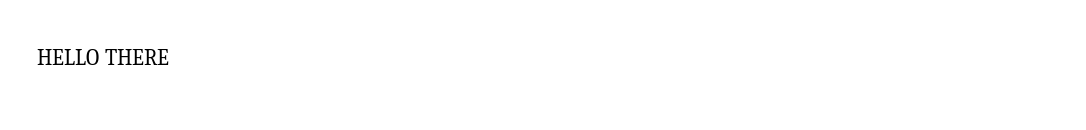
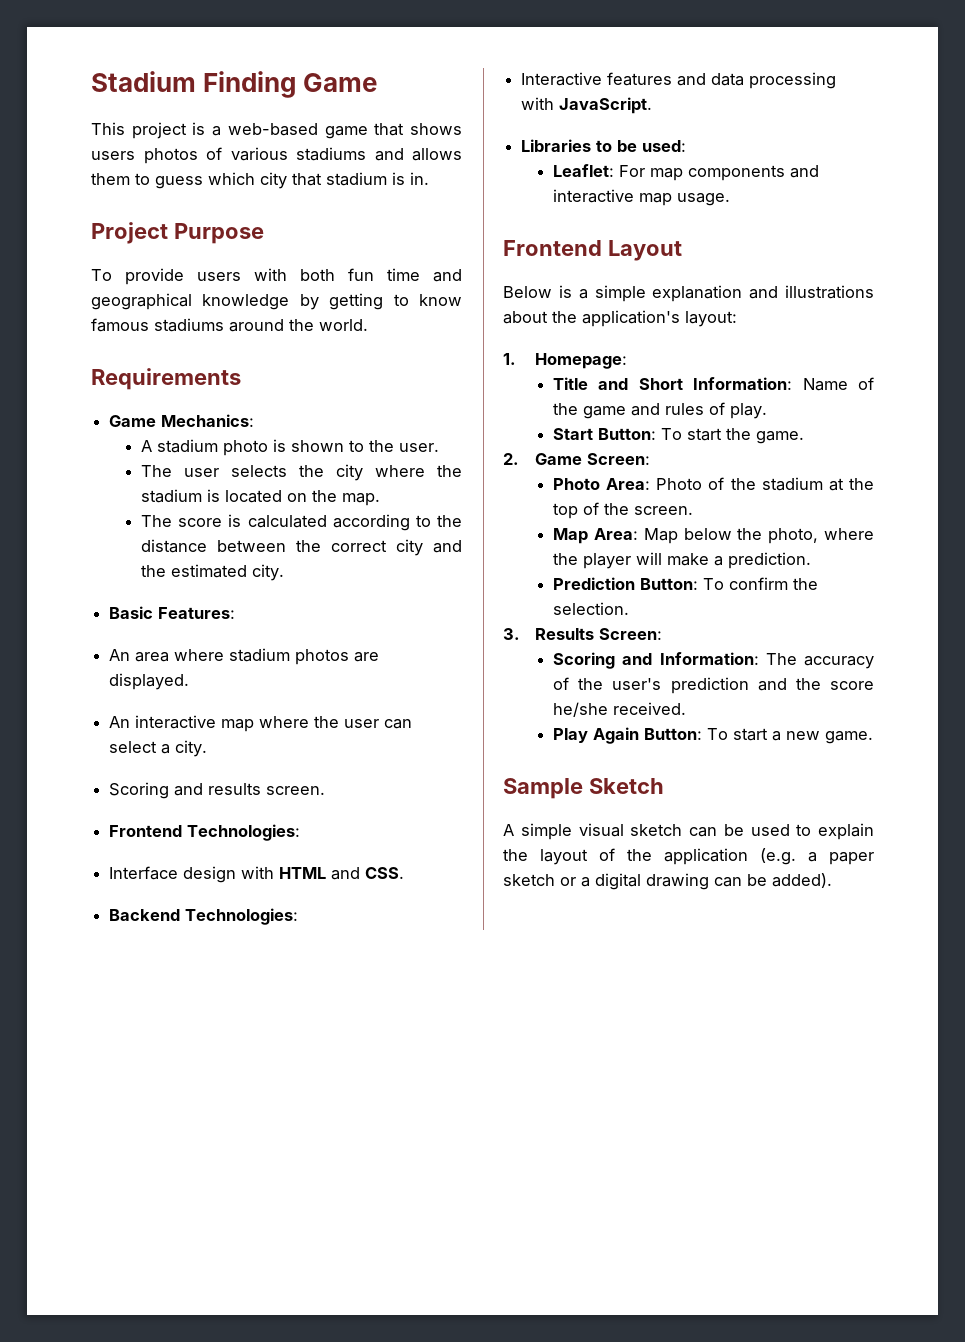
[37,49,169,65] HELLO THERE -> [91,71,378,98] [91,122,462,139] [91,147,462,164] [91,172,429,189] [91,222,264,244] [91,268,462,285] [91,293,462,310] [91,318,368,332] [91,368,241,390] [109,414,255,427] [141,439,440,456] [141,464,462,481] [141,489,381,506] [141,514,463,531] [141,539,463,556] [141,564,285,581] [109,606,236,619] [109,648,380,665] [109,673,190,690] [109,715,413,732] [109,740,208,757] [109,782,326,799] [109,824,301,841] [109,866,405,883] [109,908,299,925] [521,72,837,89] [521,97,653,114] [521,139,687,152] [553,164,820,181] [553,189,731,206] [503,240,682,261] [503,285,874,302] [503,310,737,327] [503,353,627,369] [553,377,874,391] [553,402,768,419] [553,428,805,444] [503,453,650,465] [553,477,874,491] [553,502,694,519] [553,528,875,544] [553,552,812,569] [553,577,819,590] [553,602,630,615] [503,628,662,640] [553,652,874,669] [553,677,874,694] [553,702,687,717] [553,727,874,744] [503,778,664,799] [503,823,874,840] [503,848,874,865] [503,873,832,890] Stadium Finding Game // This project is a web-based game that shows users photos of various stadiums and allows them to guess which city that stadium is in. // Project Purpose // To provide users with both fun time and geographical knowledge by getting to know famous stadiums around the world. // Requirements // Game Mechanics: // A stadium photo is shown to the user. // The user selects the city where the stadium is located on the map. // The score is calculated according to the distance between the correct city and the estimated city. // Basic Features: // An area where stadium photos are displayed. // An interactive map where the user can select a city. // Scoring and results screen. // Frontend Technologies: // Interface design with HTML and CSS. // Backend Technologies: // Interactive features and data processing with JavaScript. // Libraries to be used: // Leaflet: For map components and interactive map usage. // Frontend Layout // Below is a simple explanation and illustrations about the application's layout: // 1. Homepage: // Title and Short Information: Name of the game and rules of play. // Start Button: To start the game. // 2. Game Screen: // Photo Area: Photo of the stadium at the top of the screen. // Map Area: Map below the photo, where the player will make a prediction. // Prediction Button: To confirm the selection. // 3. Results Screen: // Scoring and Information: The accuracy of the user's prediction and the score he/she received. // Play Again Button: To start a new game. // Sample Sketch // A simple visual sketch can be used to explain the layout of the application (e.g. a paper sketch or a digital drawing can be added).

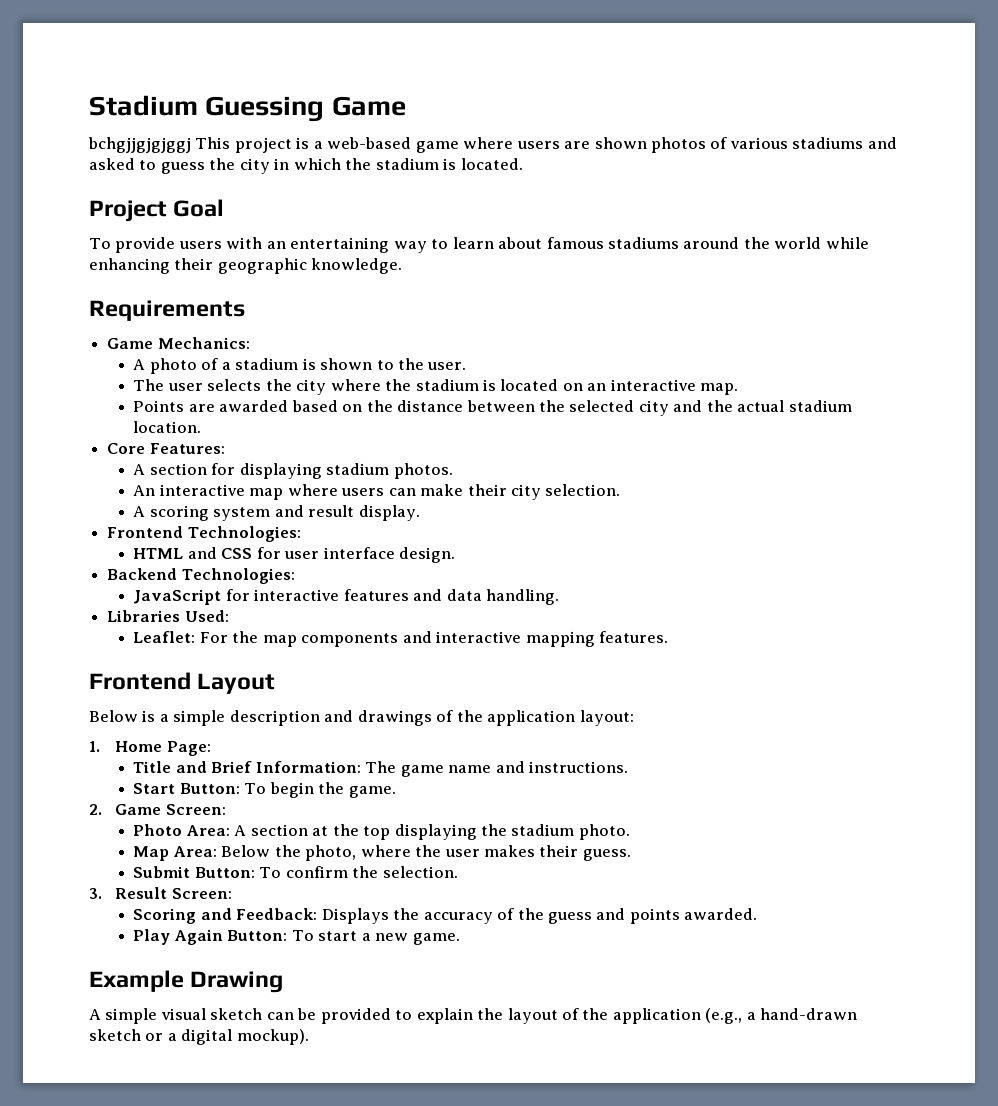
[203,71,297,98] Finding -> [205,96,325,122] Guessing
(378, 82) none -> [88,137,191,153] bchgjjgjgjggj
[374,123,462,136] [91,151,135,160] that shows users -> [463,137,647,149] where users are shown
[412,148,462,161] [91,172,429,189] allows them to guess which city that stadium is in. -> [89,158,523,174] asked to guess the city in which the stadium is located.
[173,223,264,244] Purpose -> [173,199,225,217] Goal
[300,268,462,282] [91,293,462,310] [91,318,368,332] both fun time and geographical knowledge by getting to know famous stadiums around the world. -> [266,237,869,253] [89,258,403,274] an entertaining way to learn about famous stadiums around the world while enhancing their geographic knowledge.
[157,439,269,456] stadium photo -> [149,358,299,374] photo of a stadium
[312,490,338,502] the -> [587,379,696,391] an interactive
[141,514,431,531] The score is calculated according to -> [133,400,363,412] Points are awarded based on
[331,540,388,552] correct -> [569,400,635,412] selected
[171,564,285,581] [109,606,236,619] [109,648,380,665] [109,673,190,690] [109,715,413,732] [109,740,208,757] [109,782,326,799] [109,824,301,841] [109,866,405,883] [109,908,299,925] [521,72,837,89] [521,97,653,114] [521,139,687,152] estimated city. // Basic Features: // An area where stadium photos are displayed. // An interactive map where the user can select a city. // Scoring and results screen. // Frontend Technologies: // Interface design with HTML and CSS. // Backend Technologies: // Interactive features and data processing with JavaScript. // Libraries to be used: -> [737,400,852,412] [133,421,202,433] [107,443,225,454] [133,463,453,479] [133,484,621,500] [133,505,420,521] [107,526,301,542] [133,547,456,563] [107,568,295,584] [133,589,560,605] [107,610,229,622] actual stadium location. // Core Features: // A section for displaying stadium photos. // An interactive map where users can make their city selection. // A scoring system and result display. // Frontend Technologies: // HTML and CSS for user interface design. // Backend Technologies: // JavaScript for interactive features and data handling. // Libraries Used:
(646, 171) none -> [232,631,259,643] the
[639,193,731,206] map usage. -> [525,631,669,647] mapping features.
[652,285,874,302] [503,310,680,327] explanation and illustrations about the application's -> [229,710,576,726] description and drawings of the application
[534,353,627,369] Homepage: -> [115,741,211,756] Home Page:
[638,377,874,391] [553,402,768,419] Short Information: Name of the game and rules of play. -> [211,761,629,777] Brief Information: The game name and instructions.
[687,428,723,441] start -> [269,782,314,798] begin
[656,477,874,491] [553,502,694,519] Photo of the stadium at the top of the screen. -> [234,824,630,840] A section at the top displaying the stadium photo.
[643,528,732,544] Map below -> [221,845,271,857] Below
[583,552,812,569] [553,577,636,590] player will make a prediction. // Prediction -> [444,845,631,861] [133,866,191,878] user makes their guess. // Submit
[534,628,594,640] Results -> [115,887,168,899] Result
[659,652,874,669] [553,677,874,694] [553,702,687,717] Information: The accuracy of the user's prediction and the score he/she received. -> [236,908,758,924] Feedback: Displays the accuracy of the guess and points awarded.
[503,778,664,799] Sample Sketch -> [89,970,284,993] Example Drawing
[750,824,790,836] used -> [320,1008,391,1024] provided
[760,848,874,865] (e.g. a paper -> [705,1008,858,1024] (e.g., a hand-drawn
[646,873,832,890] drawing can be added). -> [236,1029,309,1045] mockup).

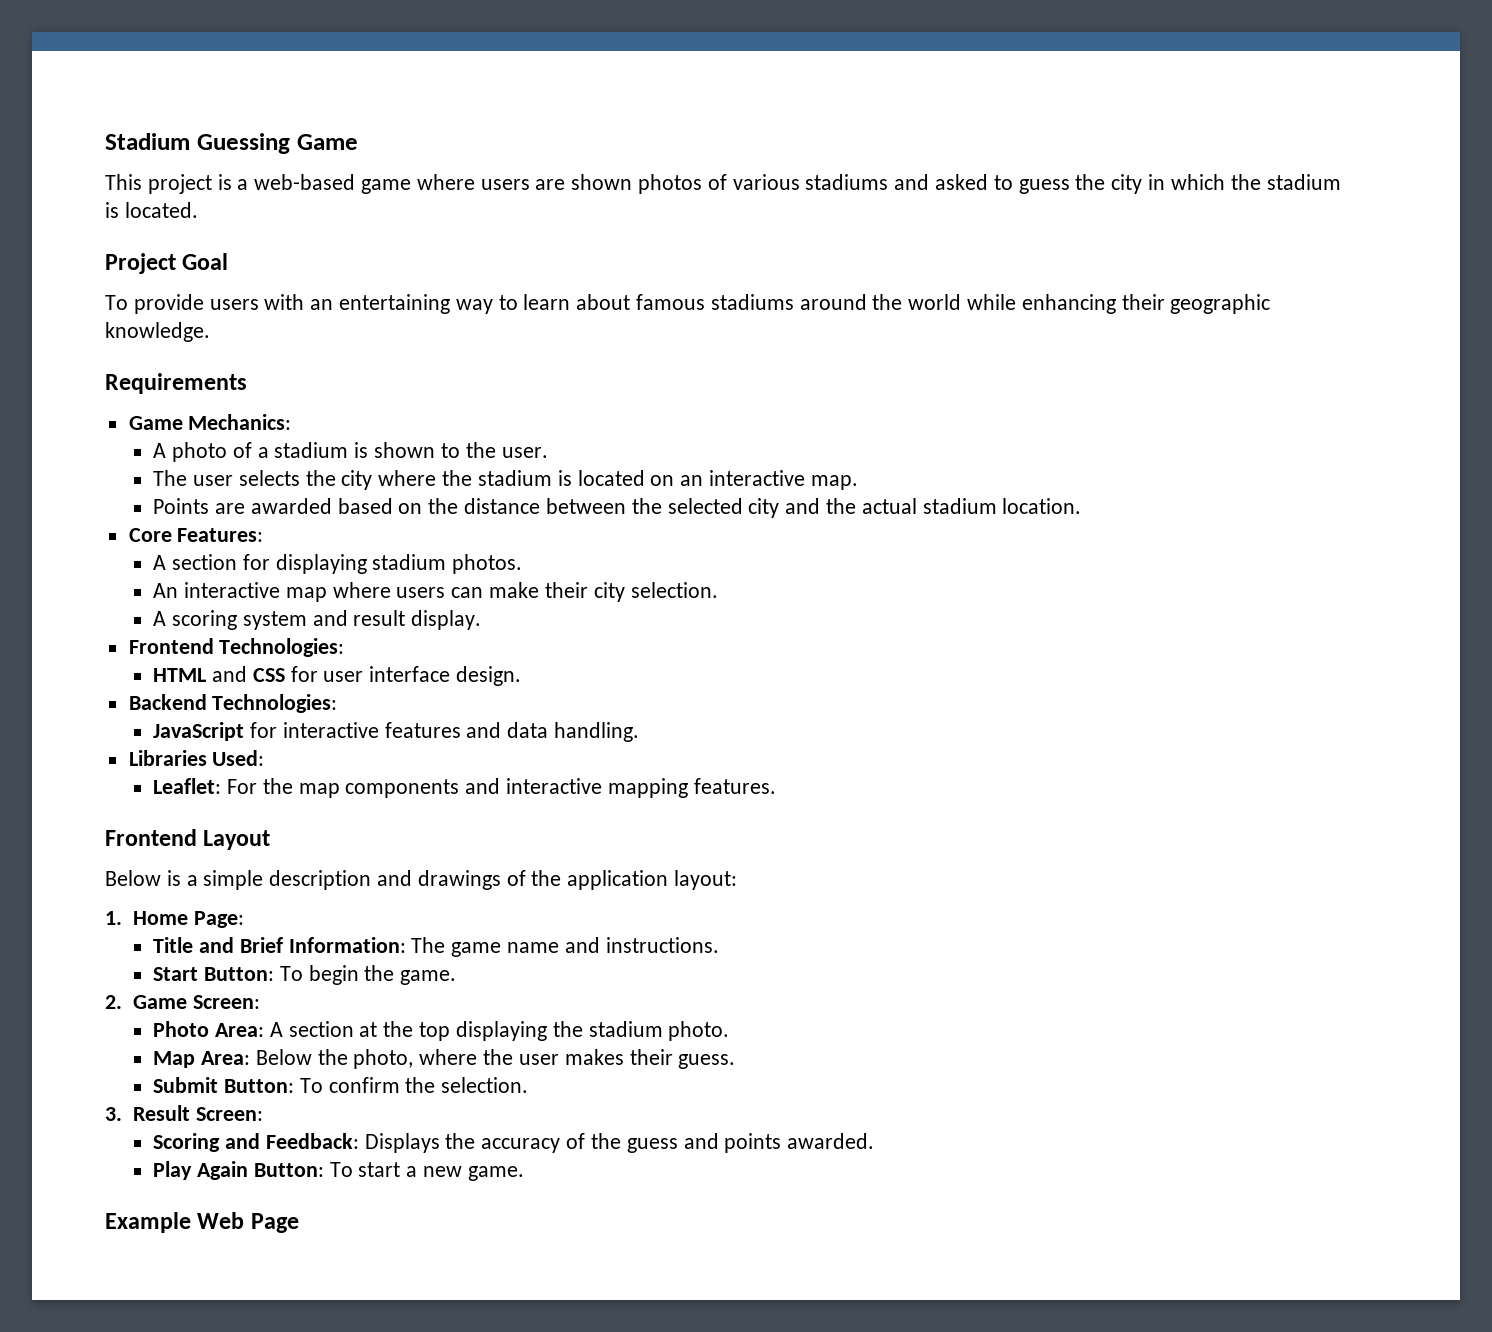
[88,137,191,153] bchgjjgjgjggj -> (358, 142) none
[190,971,284,993] [89,1008,858,1024] [89,1029,309,1045] Drawing // A simple visual sketch can be provided to explain the layout of the application (e.g., a hand-drawn sketch or a digital mockup). -> [197,1212,299,1233] Web Page

